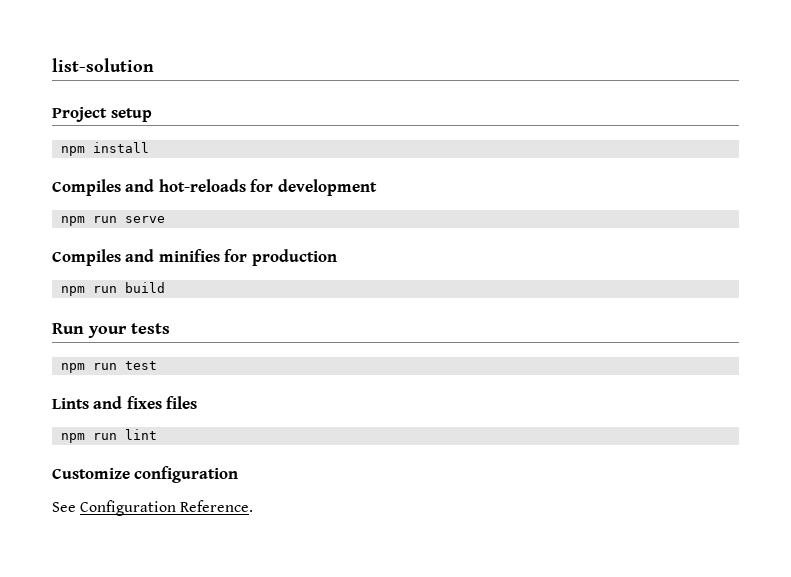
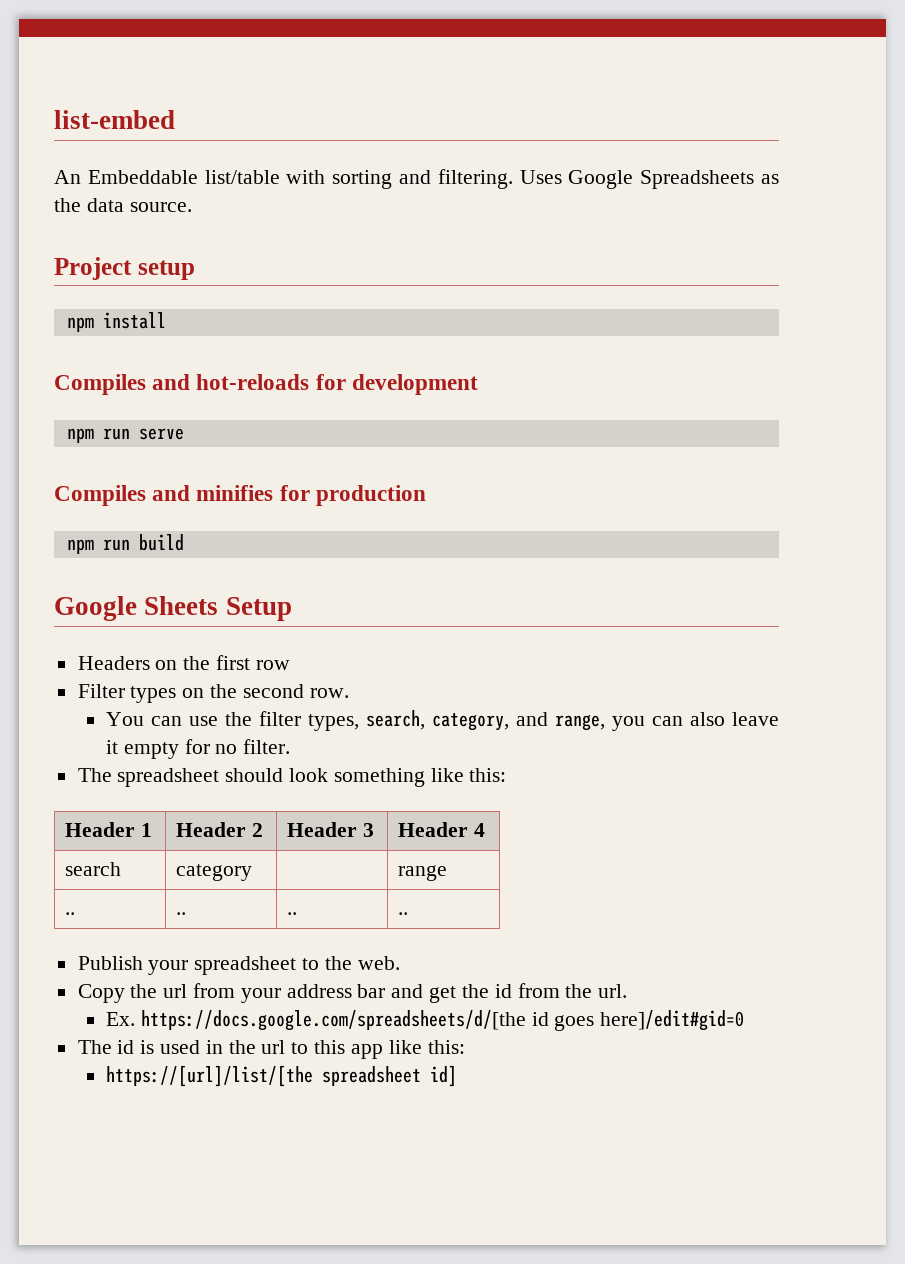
[52,58,154,72] list-solution -> [54,110,175,129] [54,169,779,189] [54,198,192,212] list-embed // An Embeddable list/table with sorting and filtering. Uses Google Spreadsheets as the data source.
[52,323,170,338] [61,361,158,373] [52,396,198,409] [61,429,158,443] [52,466,239,483] [52,500,254,516] Run your tests // npm run test // Lints and fixes files // npm run lint // Customize configuration // See Configuration Reference. -> [54,596,292,621] [77,655,290,670] [77,684,349,703] [106,710,779,731] [106,739,291,759] [77,768,507,787] [64,822,152,837] [175,822,263,837] [286,822,374,837] [397,822,485,837] [64,862,121,876] [175,864,252,881] [397,865,447,881] [64,912,75,915] [175,912,186,915] [286,912,297,915] [397,912,408,915] [77,956,400,975] [77,983,628,1003] [106,1010,745,1031] [77,1040,465,1059] [106,1065,458,1087] Google Sheets Setup // Headers on the first row // Filter types on the second row. // You can use the filter types, search, category, and range, you can also leave it empty for no filter. // The spreadsheet should look something like this: // Header 1 | Header 2 | Header 3 | Header 4 // search | category | | range // .. | .. | .. | .. // Publish your spreadsheet to the web. // Copy the url from your address bar and get the id from the url. // Ex. https://docs.google.com/spreadsheets/d/[the id goes here]/edit#gid=0 // The id is used in the url to this app like this: // https://[url]/list/[the spreadsheet id]

